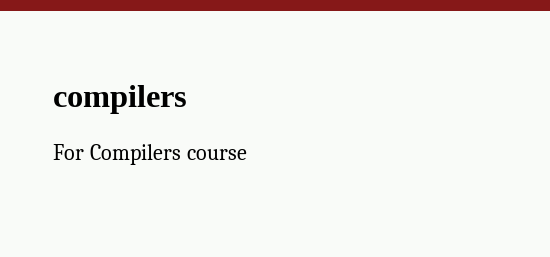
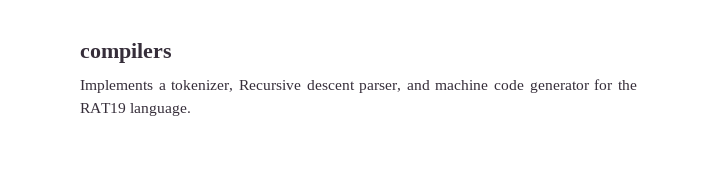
[53,144,247,165] For Compilers course -> [80,79,637,93] [80,103,192,116] Implements a tokenizer, Recursive descent parser, and machine code generator for the RAT19 language.

